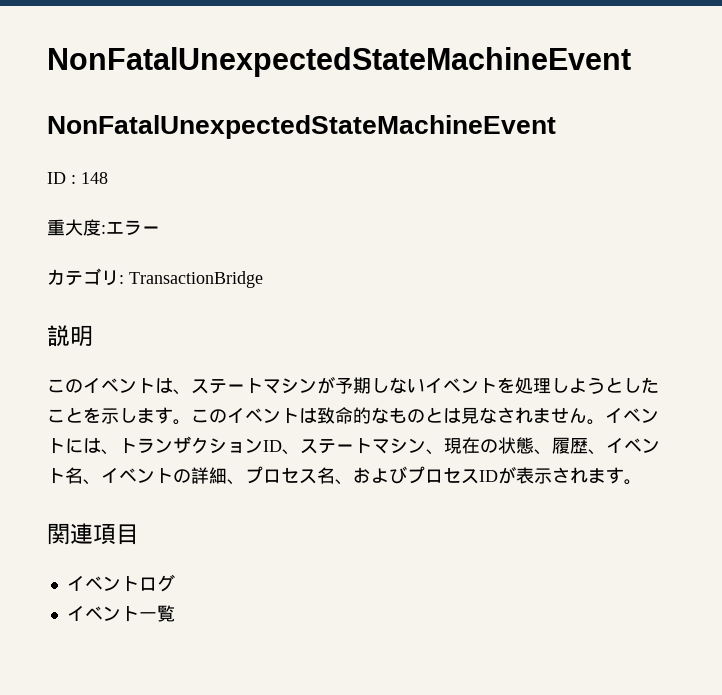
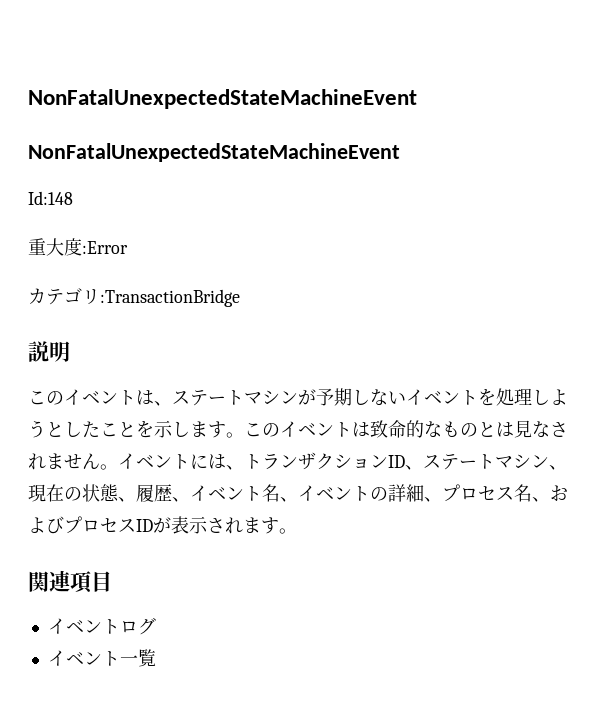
[47,172,108,184] ID : 148 -> [28,191,73,205] Id:148
[101,220,160,235] :エラー -> [82,241,128,254] :Error
[119,271,263,288] : TransactionBridge -> [100,289,240,307] :TransactionBridge

